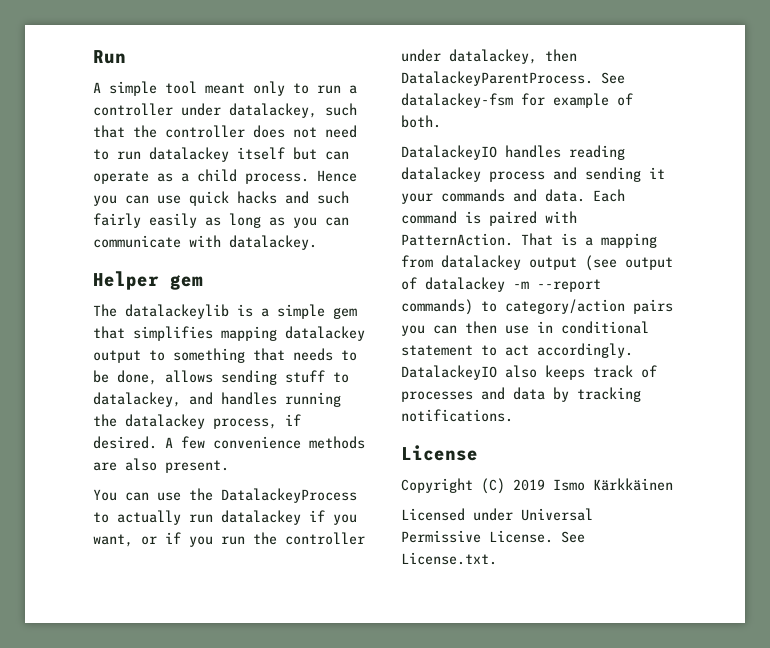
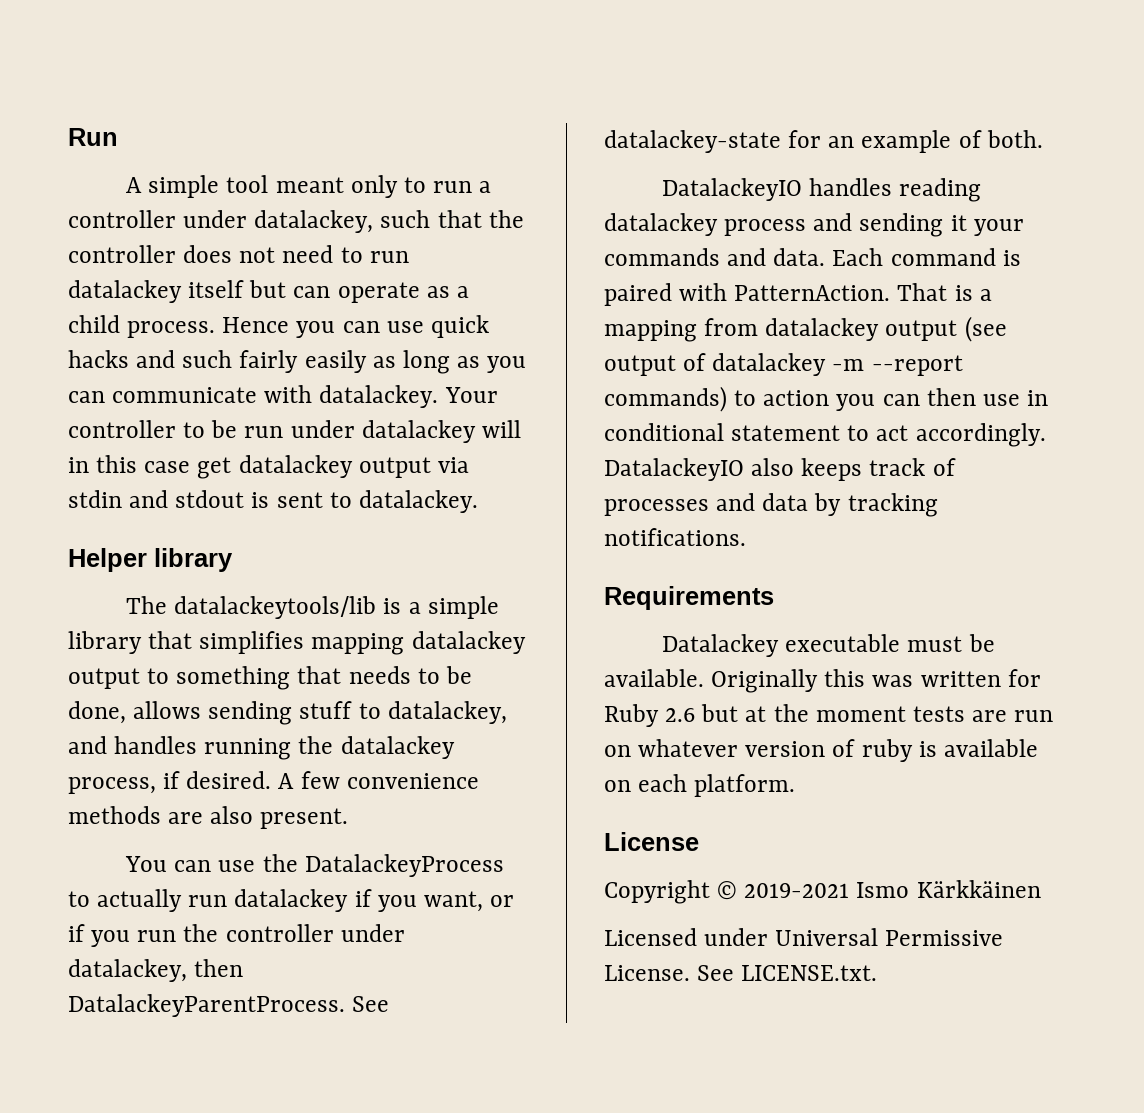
(317, 242) none -> [444,387,498,403] [68,420,521,443] [68,455,469,479] [68,490,478,513] Your controller to be run under datalackey will in this case get datalackey output via stdin and stdout is sent to datalackey.
[170,275,203,290] gem -> [154,548,233,572] library
[125,304,229,319] datalackeylib -> [174,596,377,619] datalackeytools/lib
[333,307,357,319] gem -> [68,631,142,654] library
[401,93,545,108] datalackey-fsm for -> [604,130,855,153] datalackey-state for an
[505,299,673,314] category/action pairs -> [763,390,830,406] action
(513, 415) none -> [604,586,774,610] [662,634,995,657] [604,669,1041,693] [604,704,1054,727] [604,739,1038,762] [604,774,796,797] // Requirements // Datalackey executable must be available. Originally this was written for Ruby 2.6 but at the moment tests are run on whatever version of ruby is available on each platform.
[481,478,545,494] (C) 2019 -> [717,881,850,900] © 2019-2021
[401,552,497,565] License.txt. -> [741,965,878,981] LICENSE.txt.

